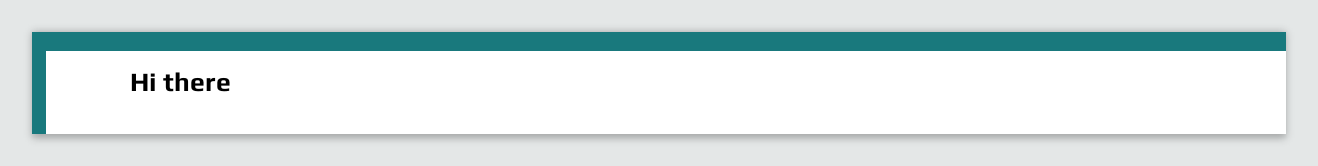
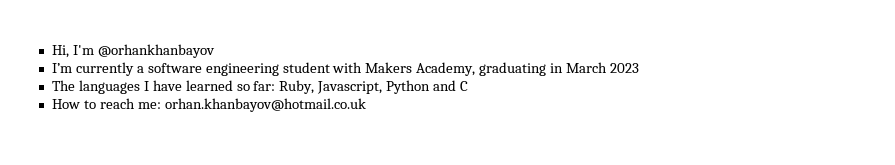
[130,72,232,92] Hi there -> [51,44,215,58] [51,62,639,76] [51,80,469,94] [51,98,366,112] Hi, I'm @orhankhanbayov // I’m currently a software engineering student with Makers Academy, graduating in March 2023 // The languages I have learned so far: Ruby, Javascript, Python and C // How to reach me: orhan.khanbayov@hotmail.co.uk

